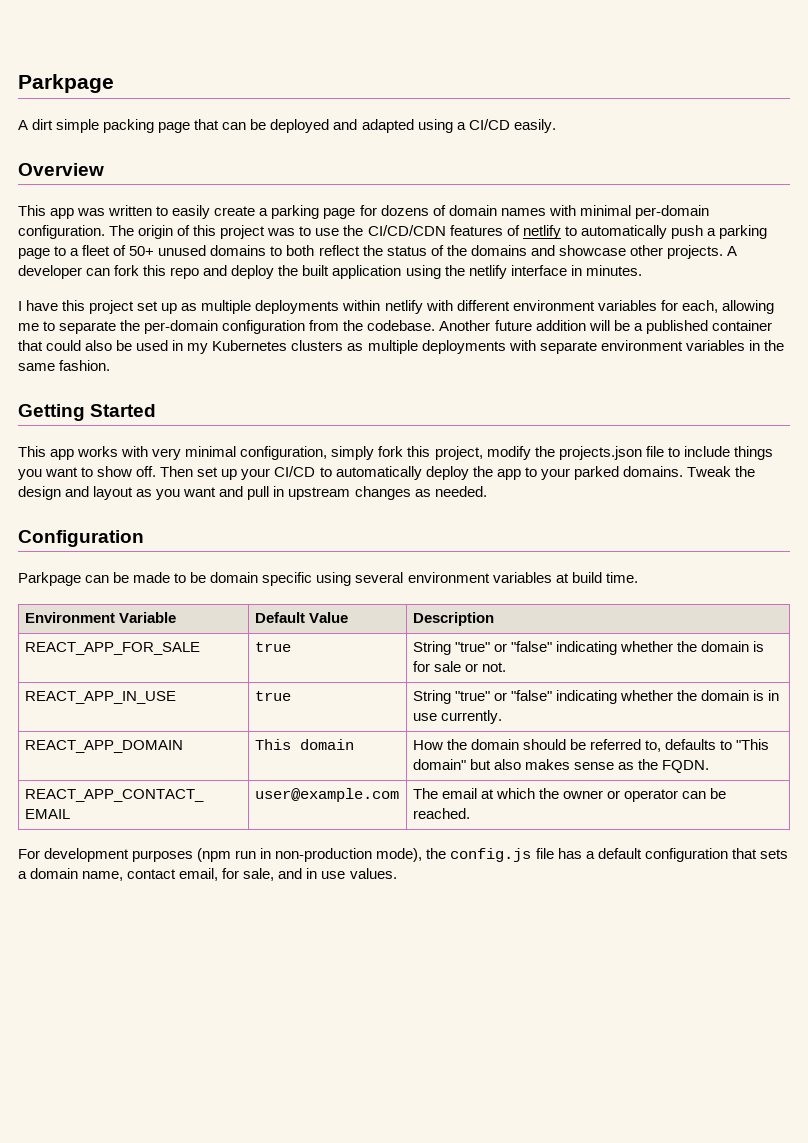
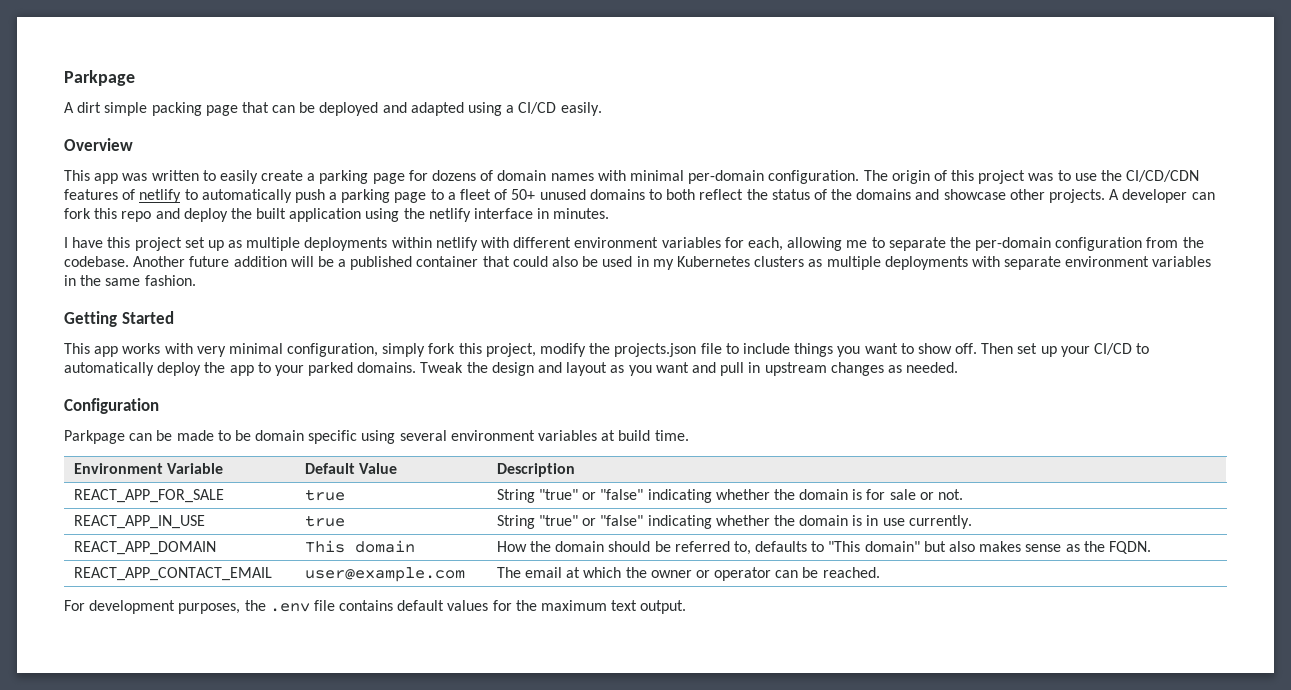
[132,848,788,862] [18,868,397,881] purposes (npm run in non-production mode), the config.js file has a default configuration that sets a domain name, contact email, for sale, and in use values. -> [178,600,687,614] purposes, the .env file contains default values for the maximum text output.

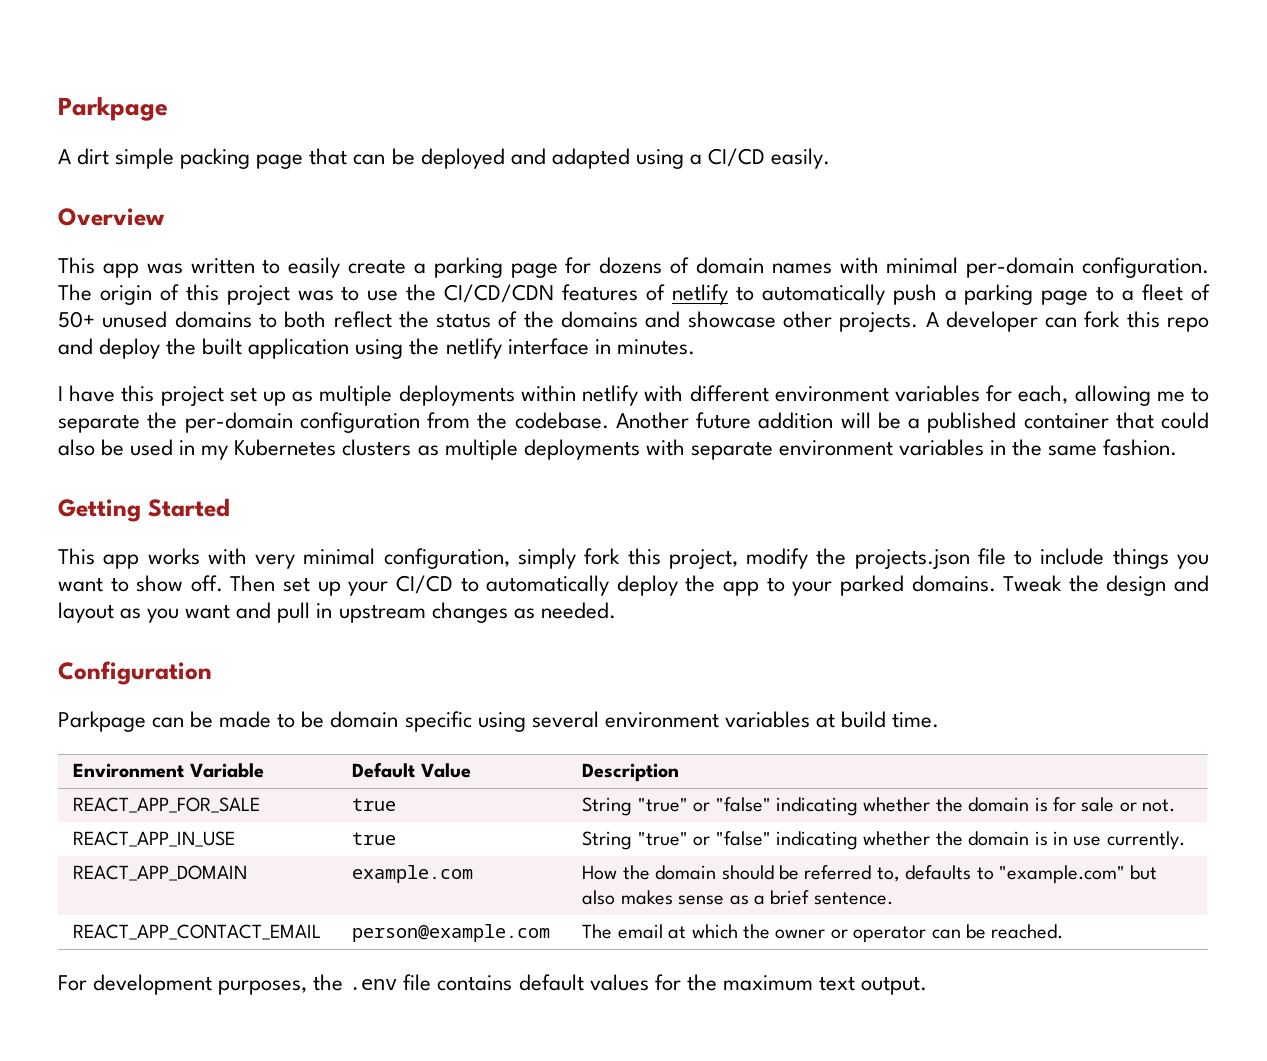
[304,540,415,553] This domain -> [352,865,474,883] example.com
[828,541,920,552] "This domain" -> [998,865,1125,884] "example.com"
[1083,541,1151,554] the FQDN. -> [753,890,893,905] a brief sentence.
[304,567,465,582] user@example.com -> [352,924,551,942] person@example.com

